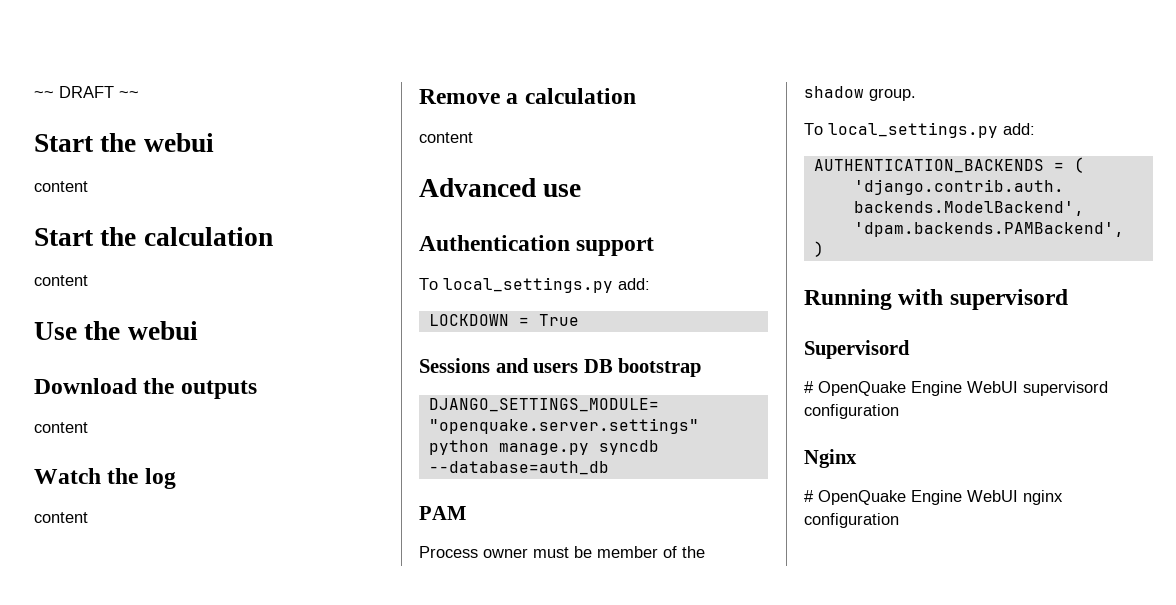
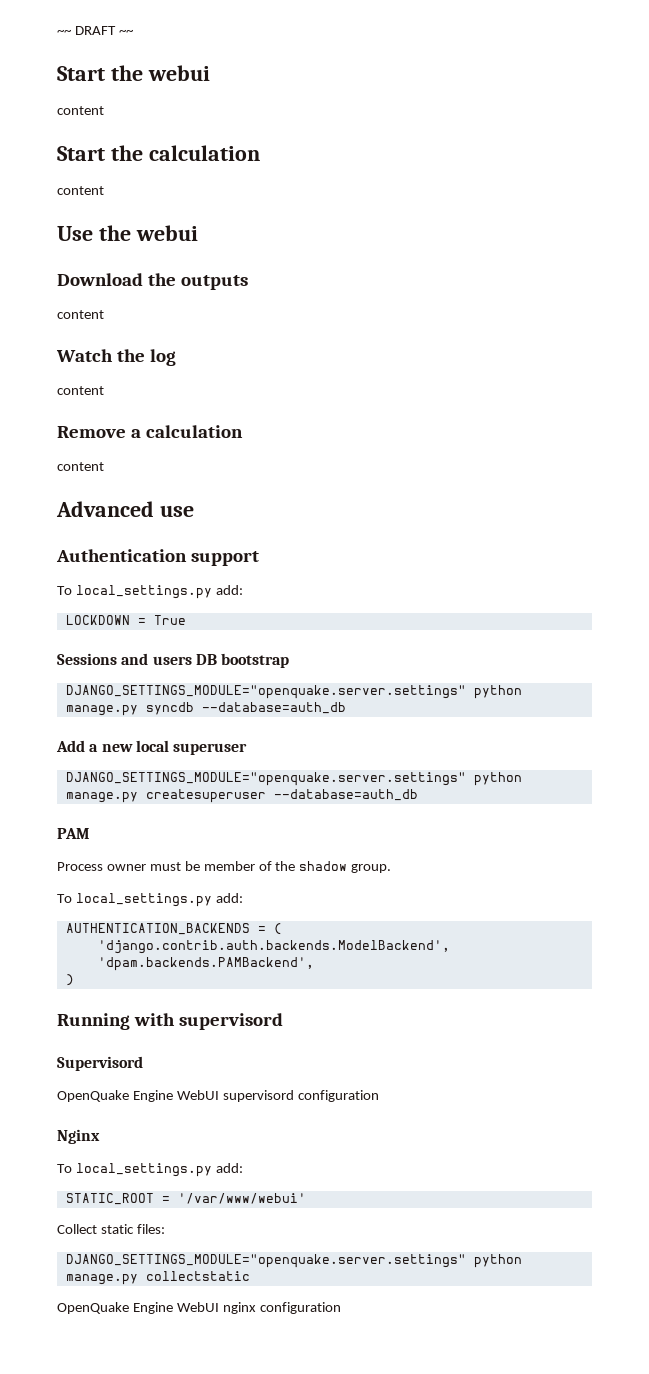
(609, 468) none -> [56,740,248,755] [65,772,522,786] [65,789,418,803] // Add a new local superuser // DJANGO_SETTINGS_MODULE="openquake.server.settings" python manage.py createsuperuser --database=auth_db
[804,381,814,393] # -> (143, 1063) none
[804,490,814,502] # -> [57,1163,243,1177] [65,1193,306,1205] [57,1224,165,1234] [65,1254,522,1268] [65,1271,250,1285] To local_settings.py add: // STATIC_ROOT = '/var/www/webui' // Collect static files: // DJANGO_SETTINGS_MODULE="openquake.server.settings" python manage.py collectstatic //

